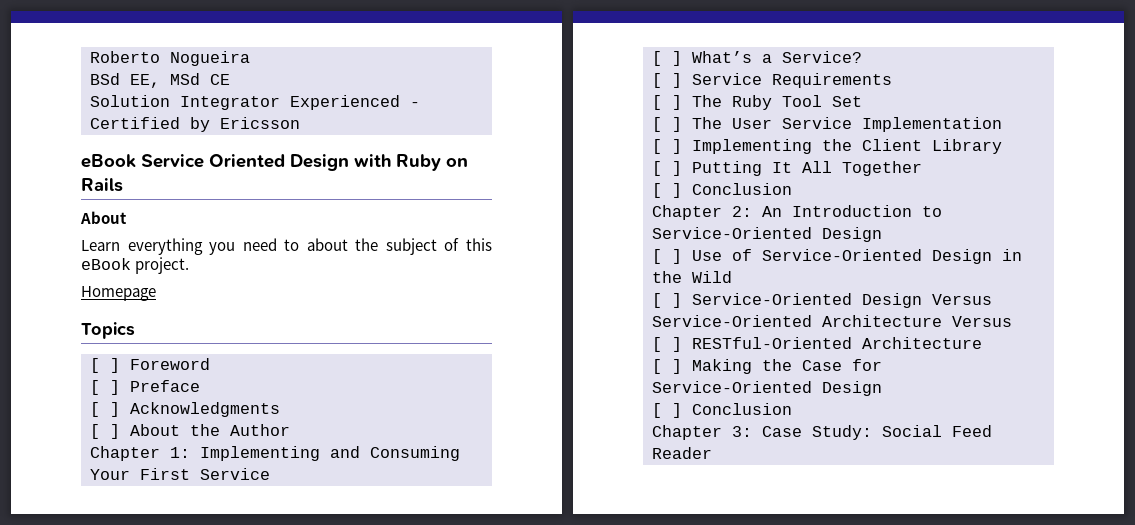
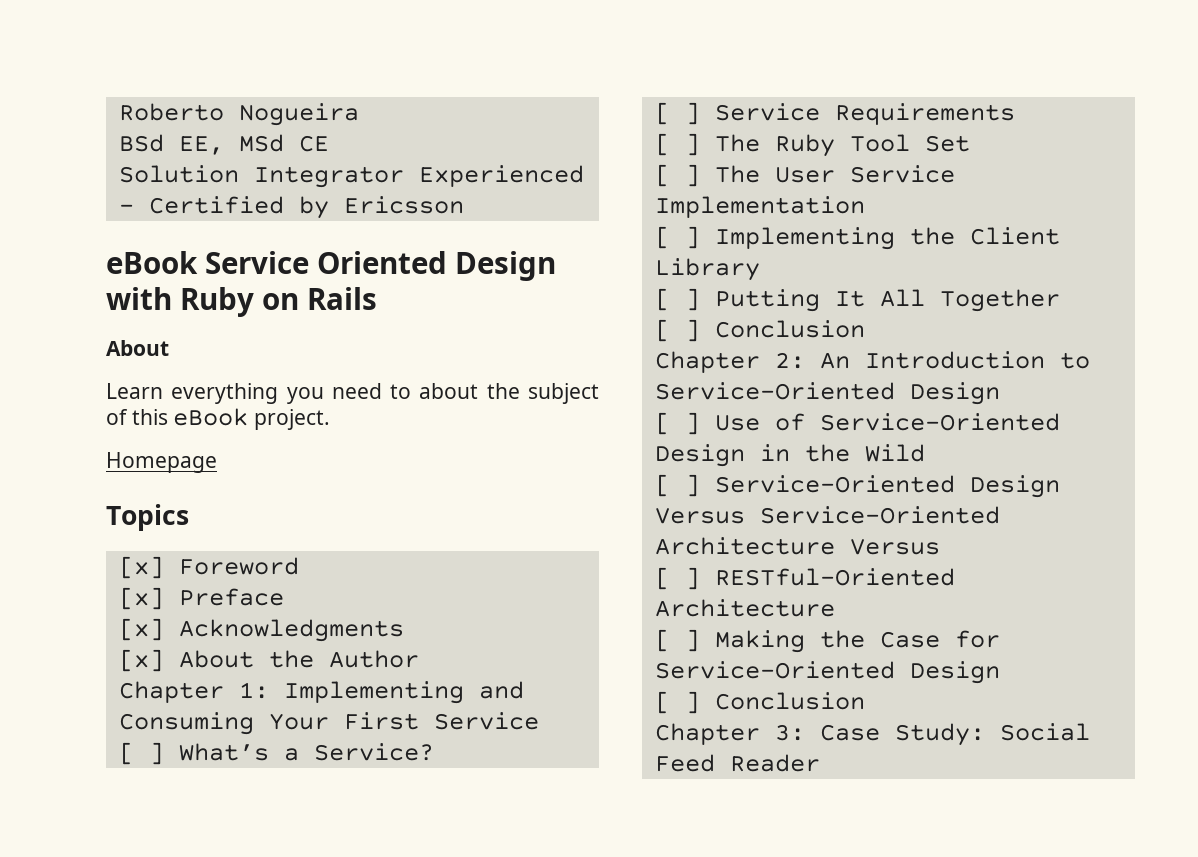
[90,358,120,373] [ ] -> [118,556,164,579] [x]
[90,380,120,395] [ ] -> [118,587,164,610] [x]
[90,402,120,417] [ ] -> [118,618,164,641] [x]
[90,424,120,439] [ ] -> [118,649,164,672] [x]

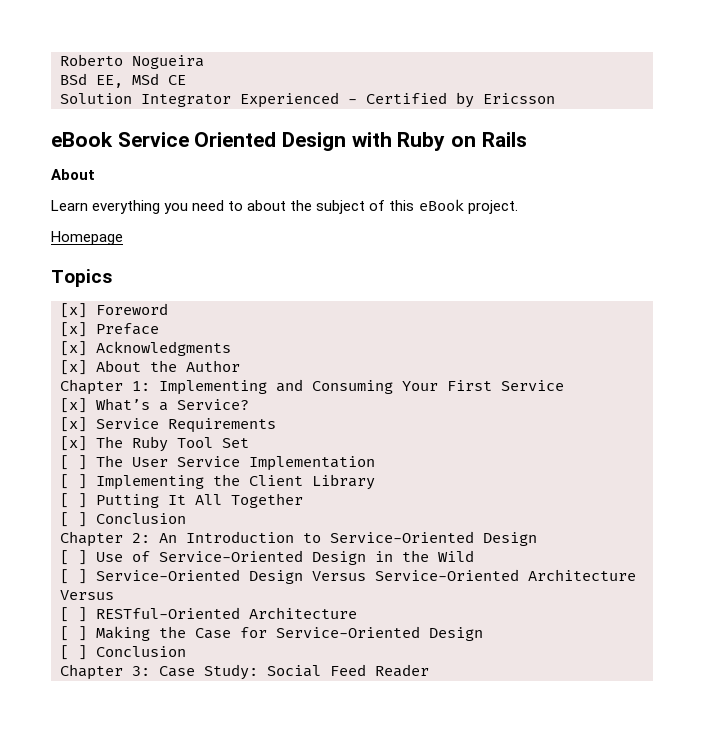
[118,742,164,765] [ ] -> [60,398,87,413] [x]
[654,102,700,125] [ ] -> [60,417,87,432] [x]
[654,133,700,156] [ ] -> [60,436,87,451] [x]

